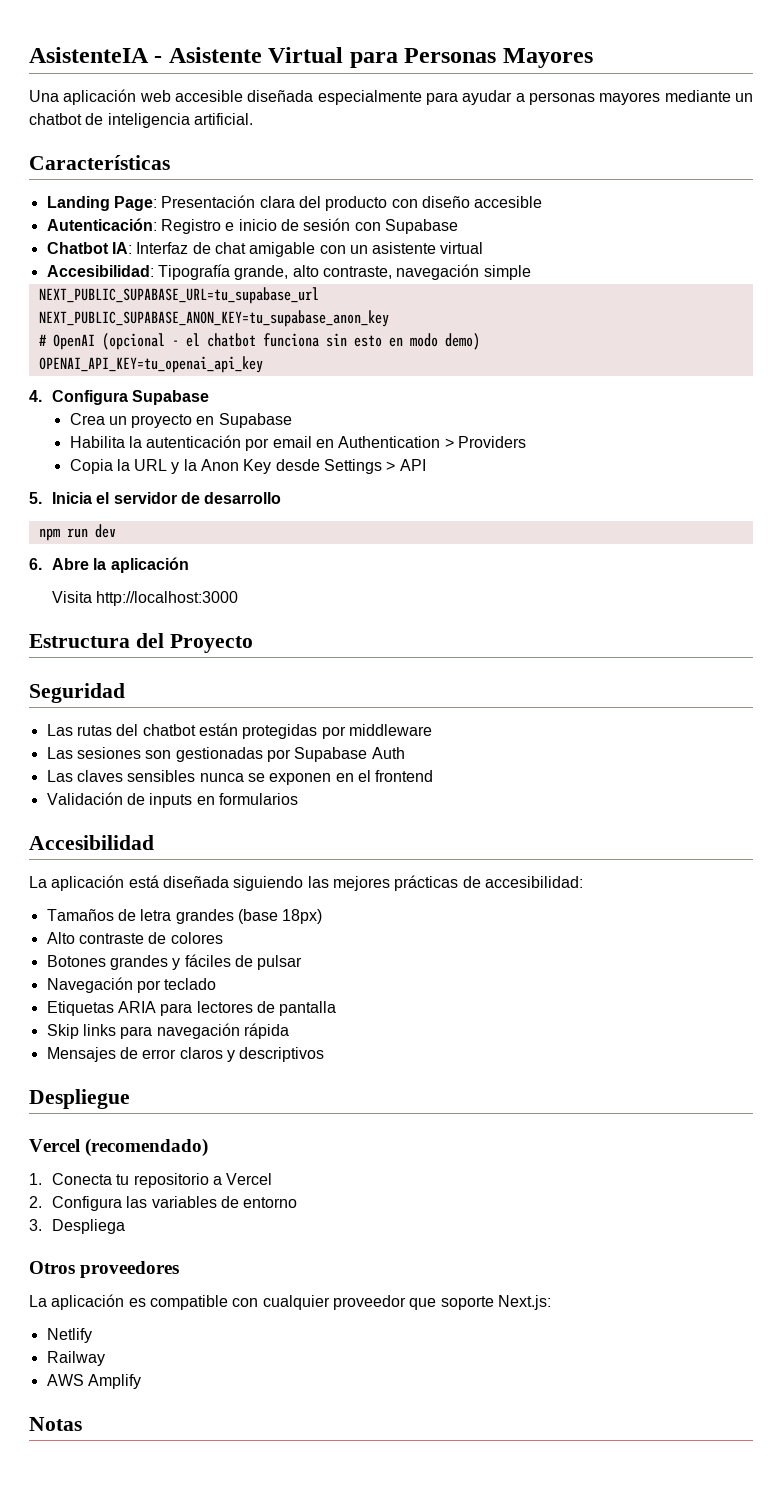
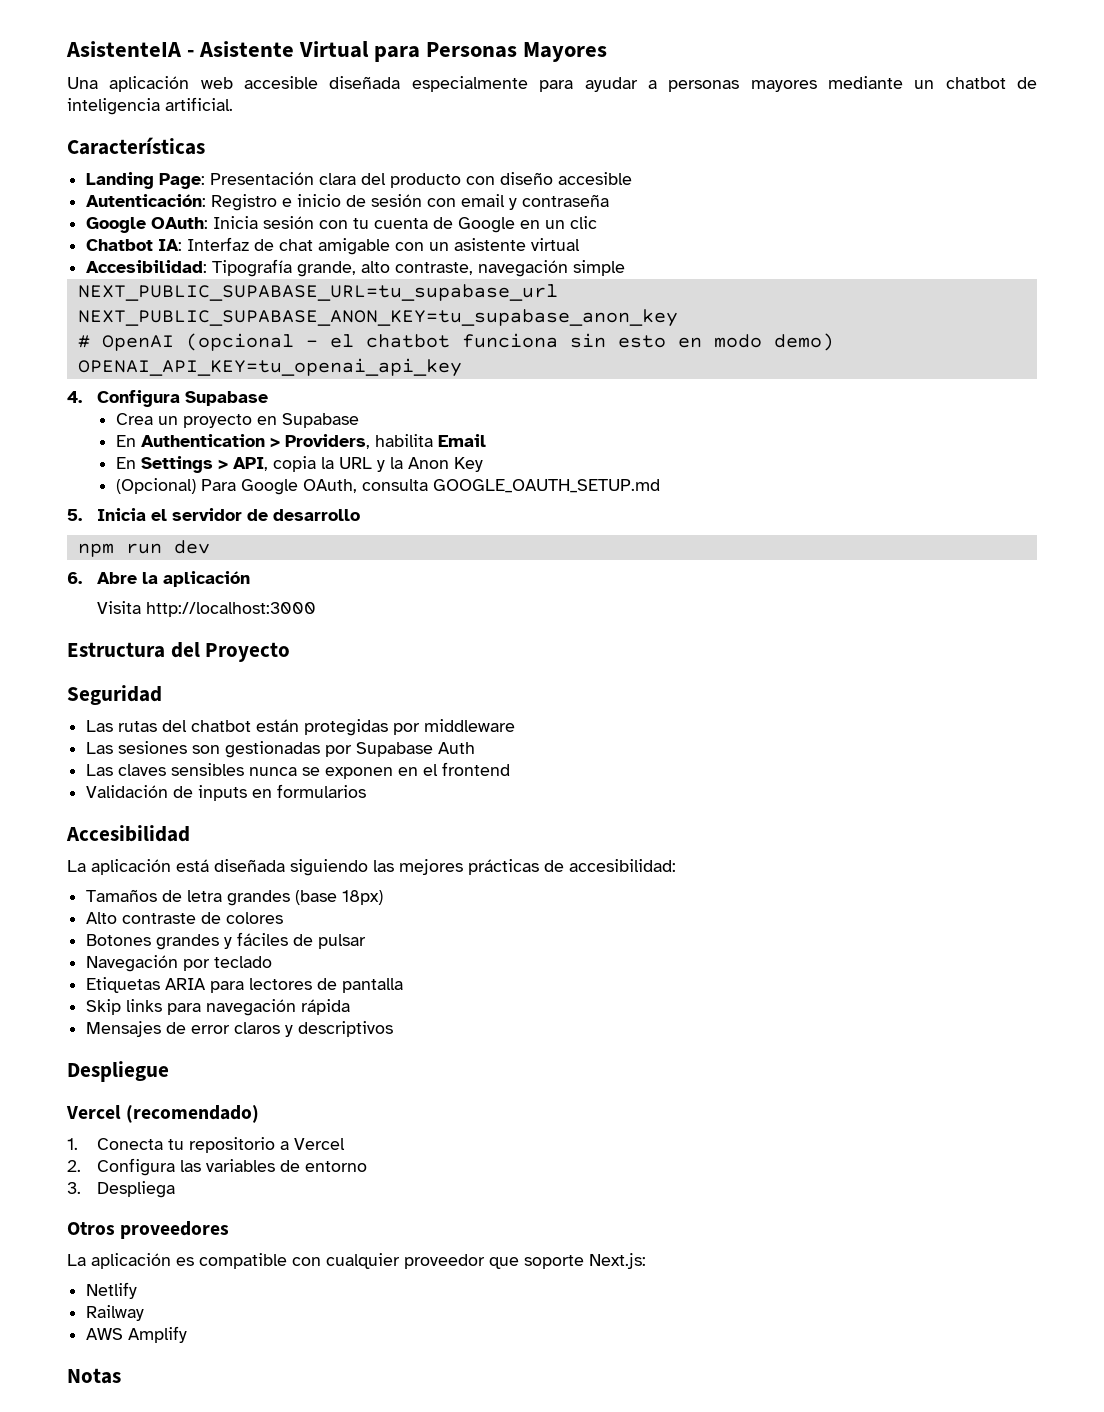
[384,219,458,234] Supabase -> [461,194,610,210] [86,216,598,233] email y contraseña // Google OAuth: Inicia sesión con tu cuenta de Google en un clic
[69,435,527,451] [69,459,113,474] Habilita la autenticación por email en Authentication > Providers // Copia -> [116,434,487,449] [116,456,317,473] En Authentication > Providers, habilita Email // En Settings > API, copia
[275,459,426,474] desde Settings > API -> [116,478,661,495] // (Opcional) Para Google OAuth, consulta GOOGLE_OAUTH_SETUP.md

